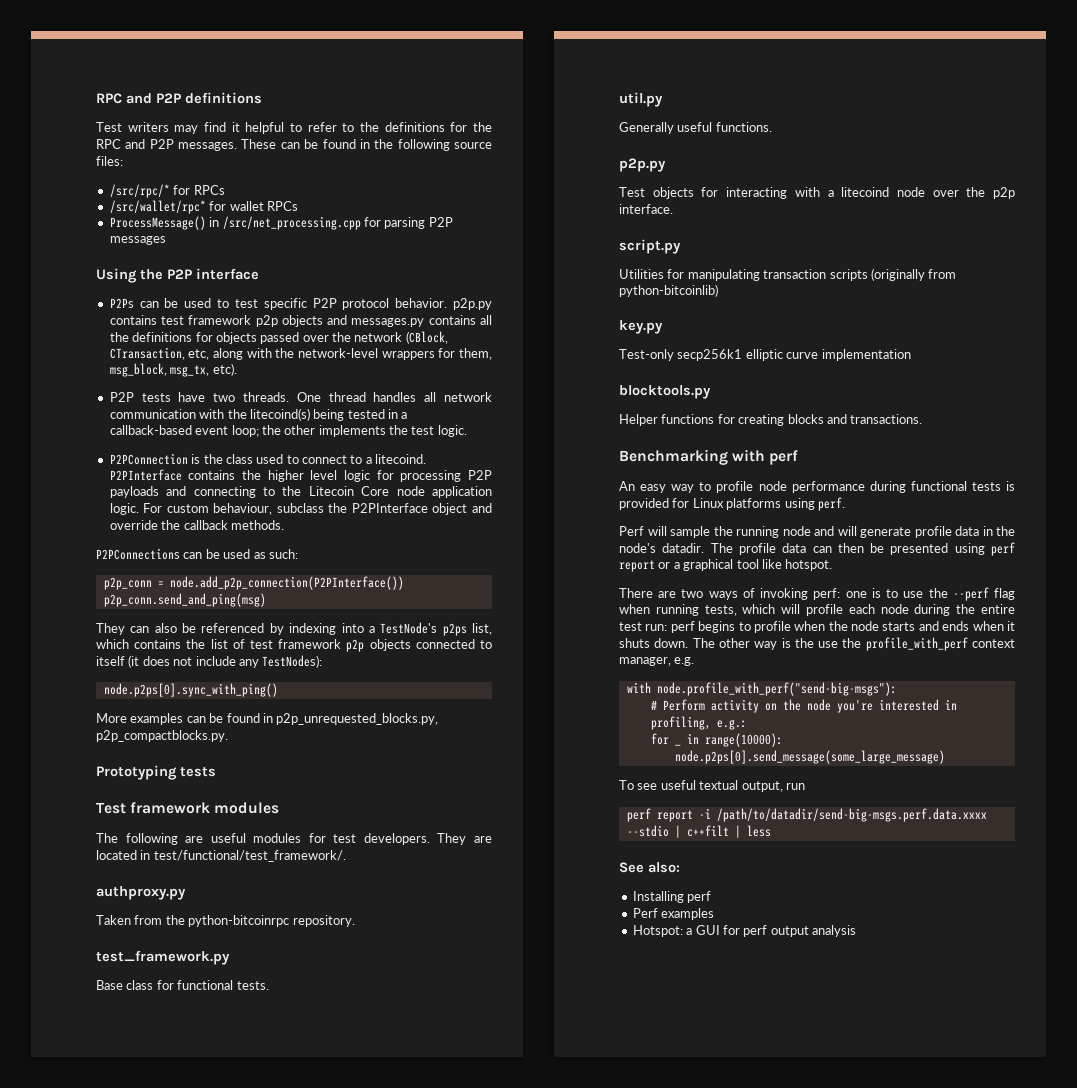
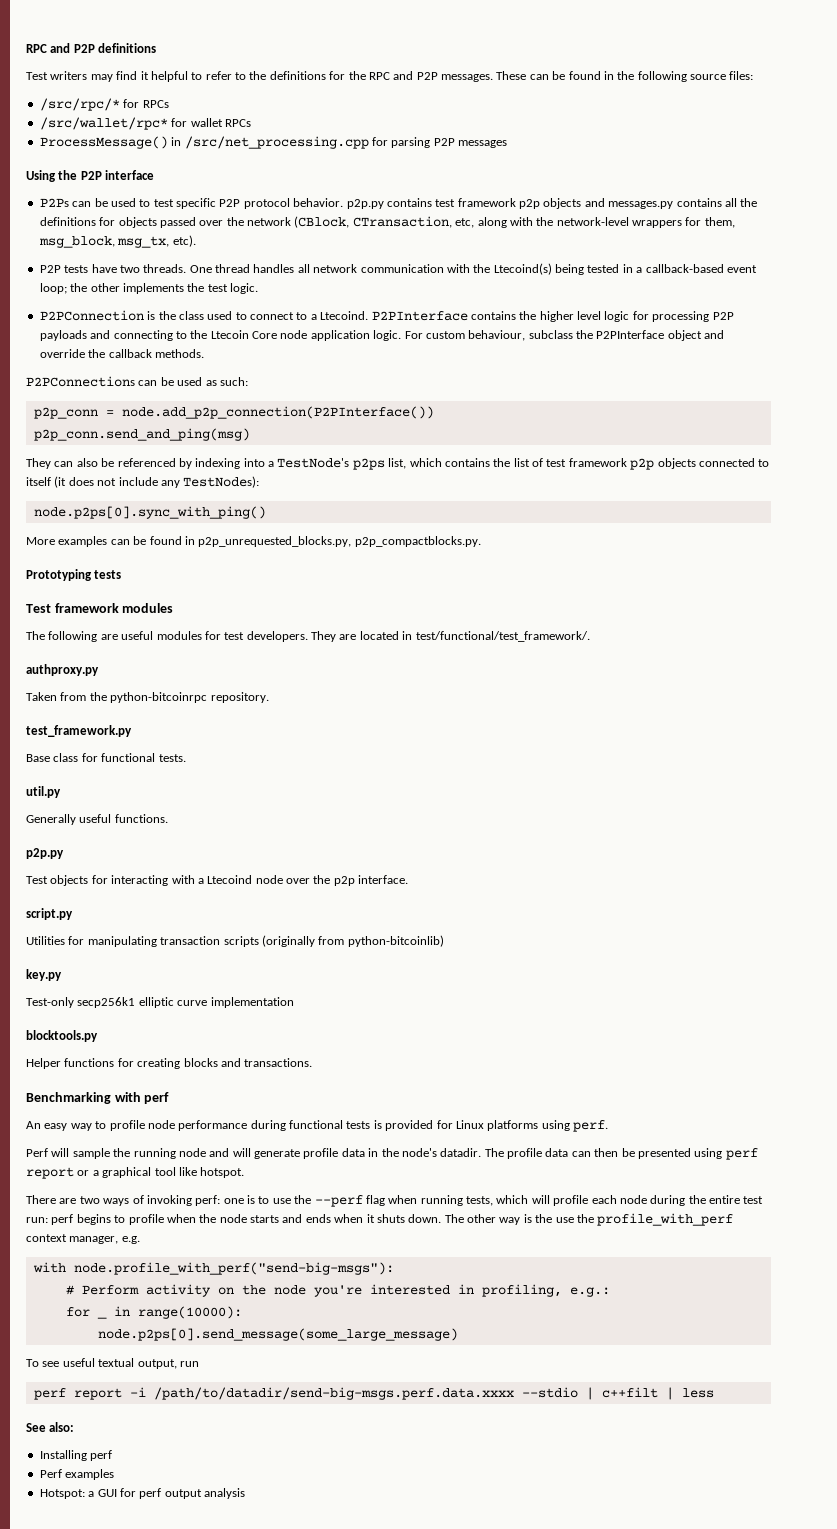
[249,408,310,421] litecoind(s) -> [493,263,552,275] Ltecoind(s)
[375,454,427,464] litecoind. -> [320,311,369,320] Ltecoind.
[308,486,354,496] Litecoin -> [210,330,249,339] Ltecoin
[841,187,890,197] litecoind -> [207,875,253,884] Ltecoind

